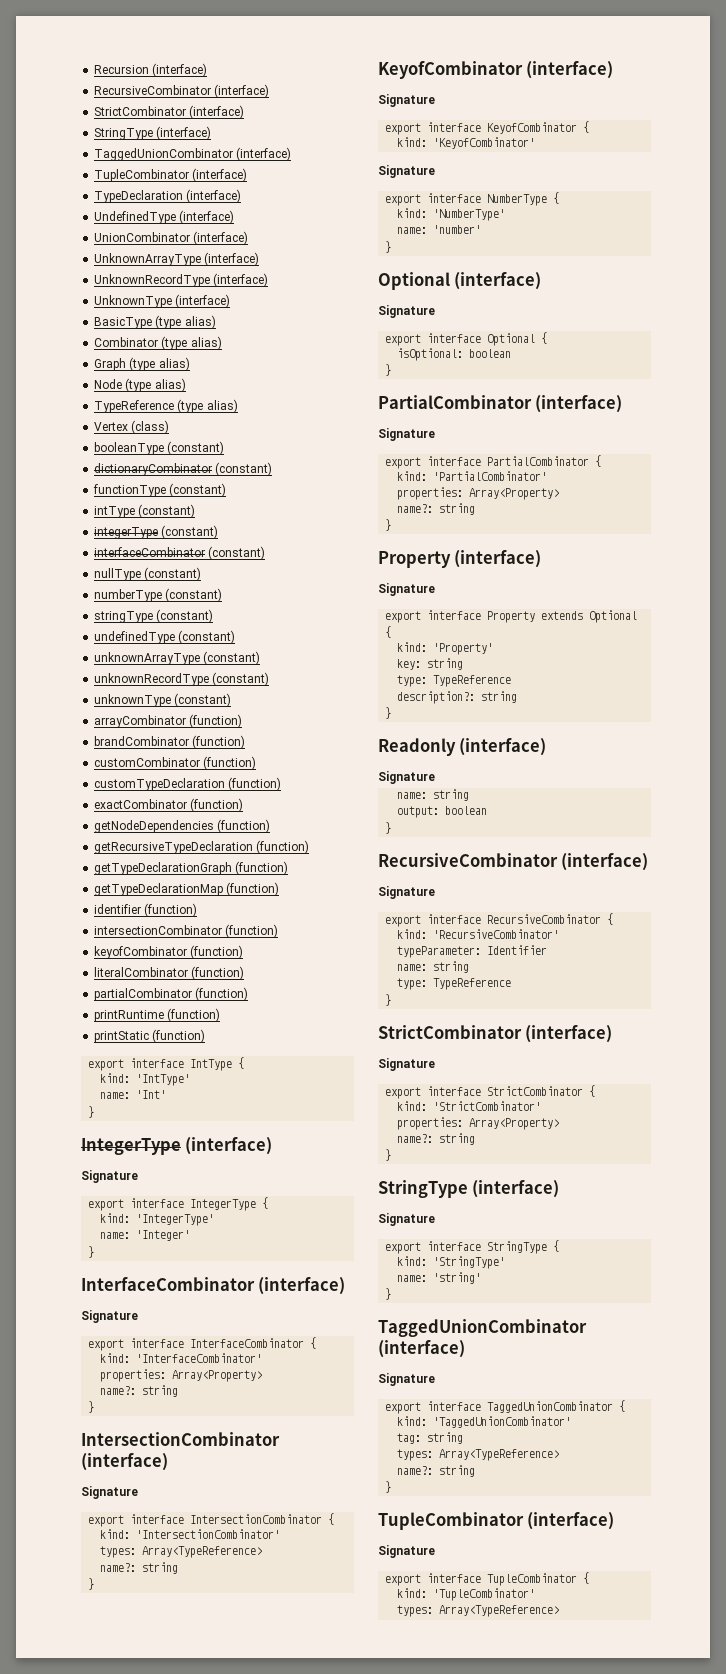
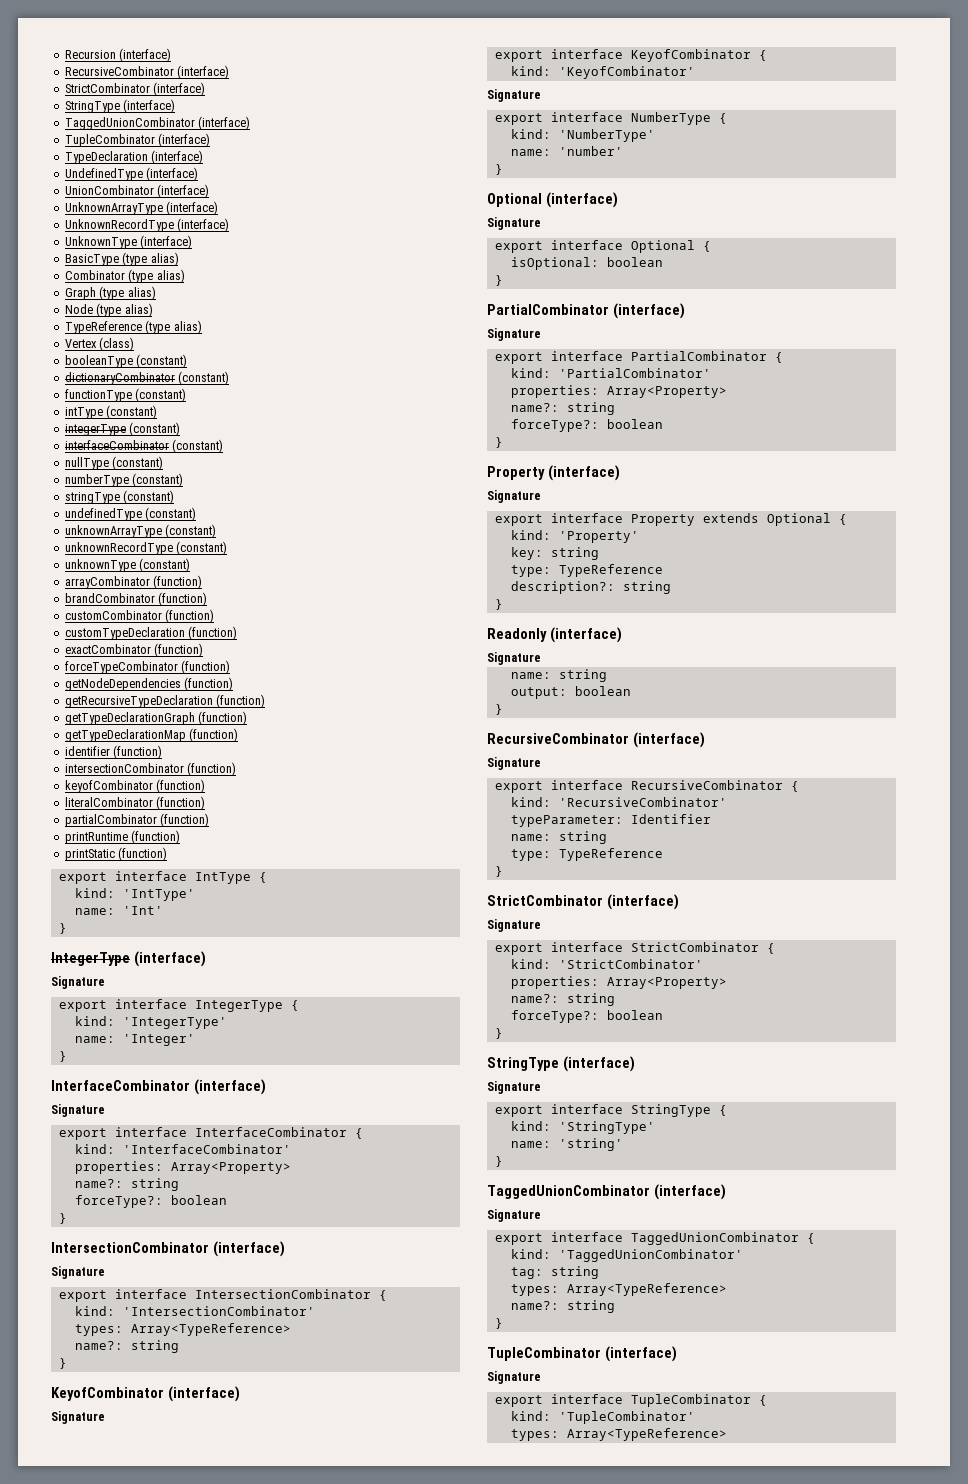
(244, 805) none -> [64,660,231,674] // forceTypeCombinator (function)
(179, 1391) none -> [74,1195,227,1208] // forceType?: boolean
(476, 509) none -> [510,419,663,432] // forceType?: boolean
(476, 1139) none -> [510,1010,663,1023] // forceType?: boolean

